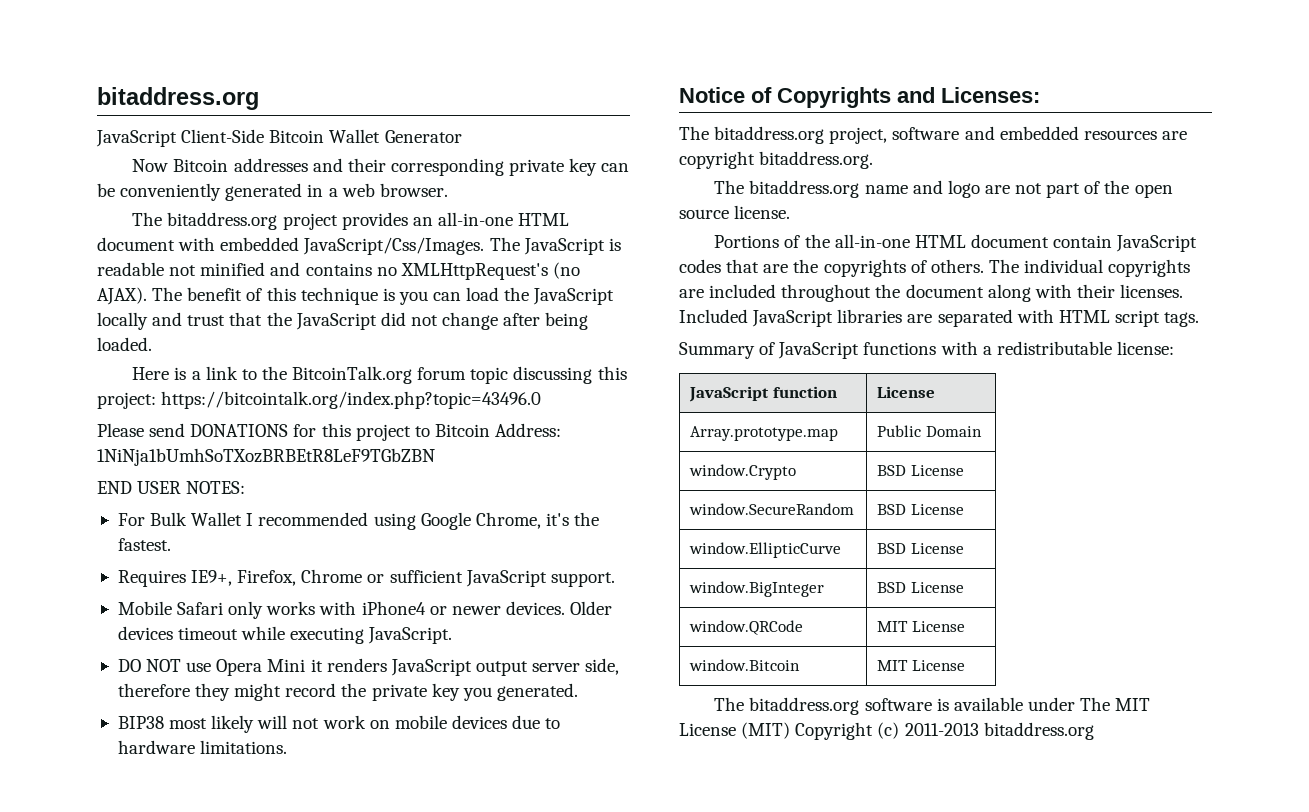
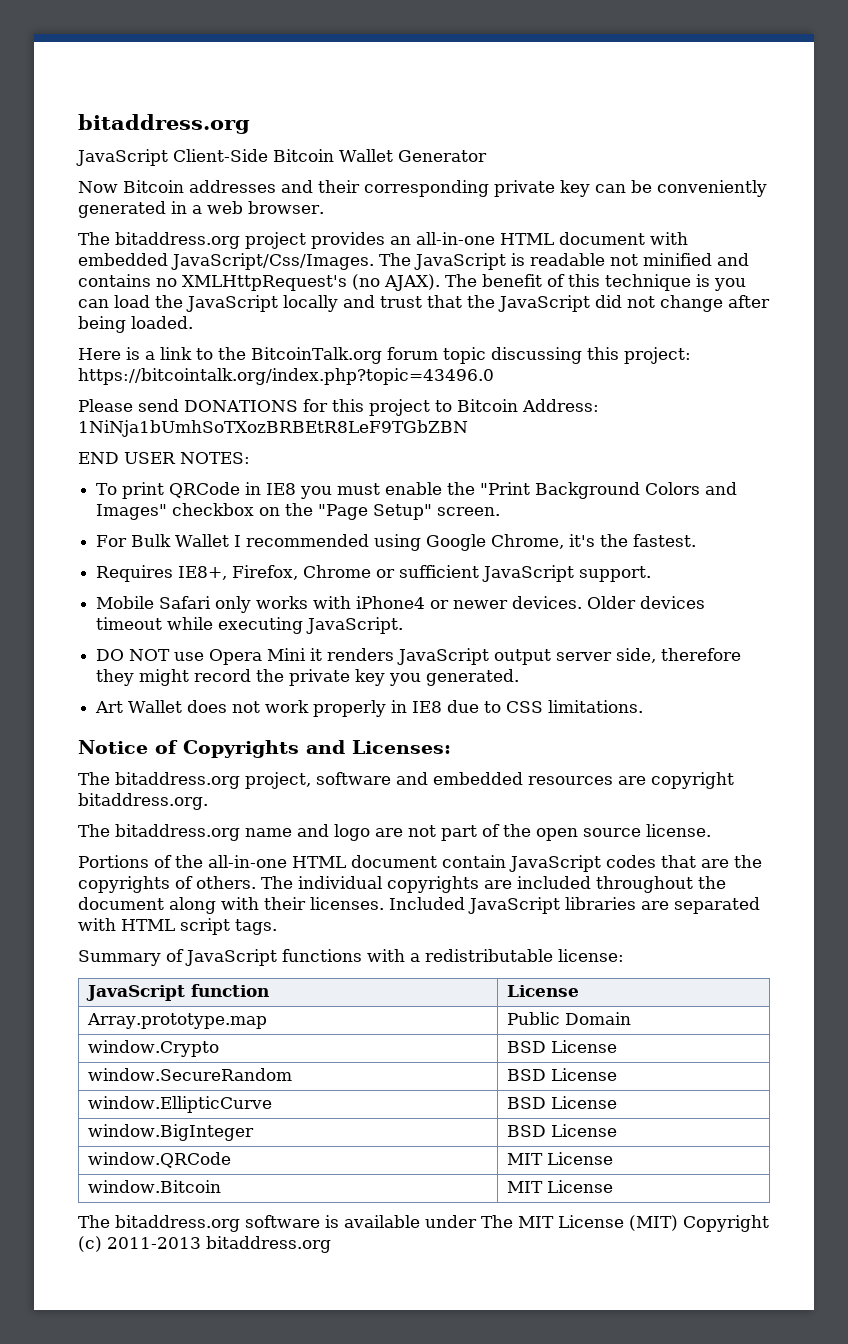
(246, 487) none -> [96,482,738,499] [96,503,501,520] // To print QRCode in IE8 you must enable the "Print Background Colors and Images" checkbox on the "Page Setup" screen.
[191,570,233,586] IE9+, -> [178,566,228,580] IE8+,
[117,715,507,733] BIP38 most likely will not work on mobile devices -> [95,700,443,717] Art Wallet does not work properly in IE8
[117,740,195,754] hardware -> [506,701,544,713] CSS

